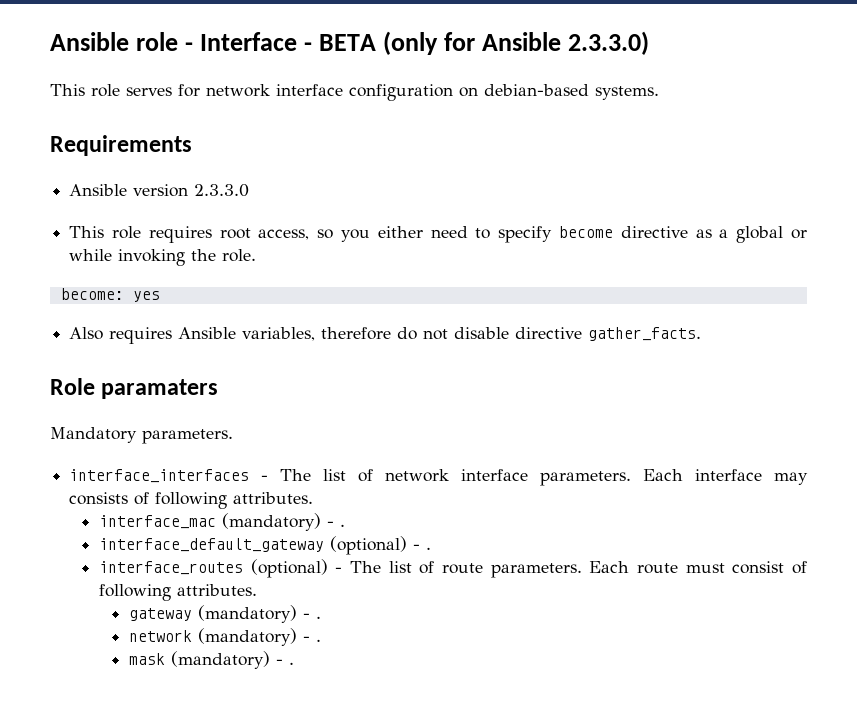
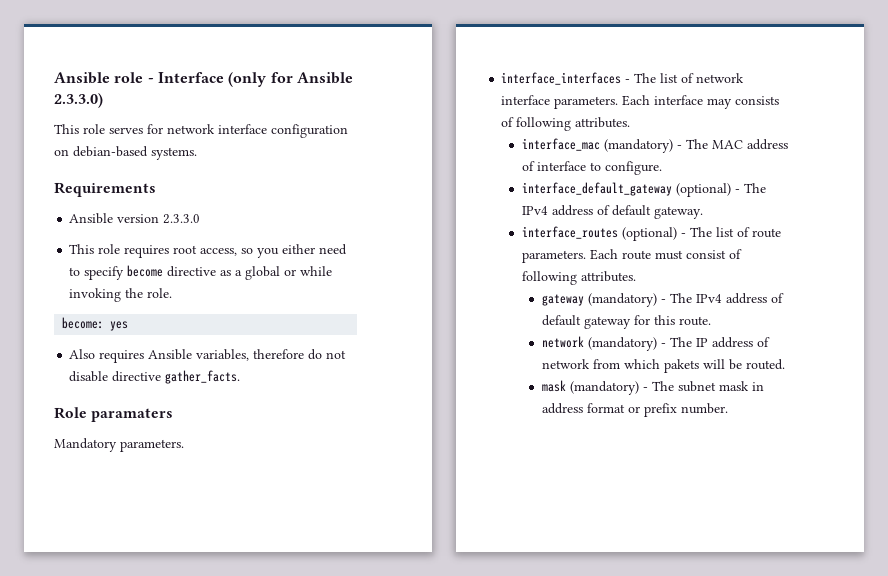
[304,34,377,51] - BETA -> (224, 77) none
[340,524,346,527] [99,536,432,555] . // interface_default_gateway (optional) - . -> [685,139,788,150] [521,161,662,175] [521,182,766,197] [521,205,703,219] The MAC address of interface to configure. // interface_default_gateway (optional) - The IPv4 address of default gateway.
[315,616,321,619] [128,628,321,646] [128,651,294,669] . // network (mandatory) - . // mask (mandatory) - . -> [670,293,785,304] [542,315,712,329] [542,336,771,351] [542,359,786,373] [542,380,765,395] [542,403,729,417] The IPv4 address of default gateway for this route. // network (mandatory) - The IP address of network from which pakets will be routed. // mask (mandatory) - The subnet mask in address format or prefix number.

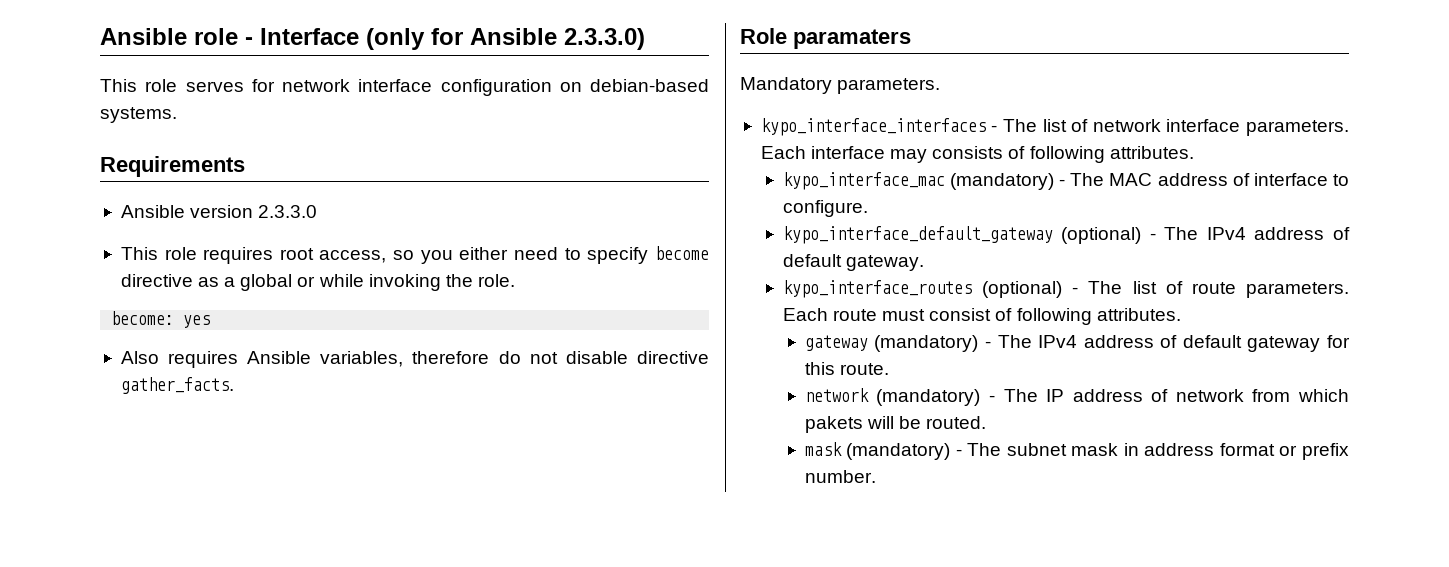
[501,72,622,85] interface_interfaces -> [760,118,986,136] kypo_interface_interfaces
[521,138,600,151] interface_mac -> [782,172,945,190] kypo_interface_mac
[521,182,672,196] interface_default_gateway -> [782,226,1053,244] kypo_interface_default_gateway
[521,226,618,239] interface_routes -> [782,280,972,298] kypo_interface_routes

